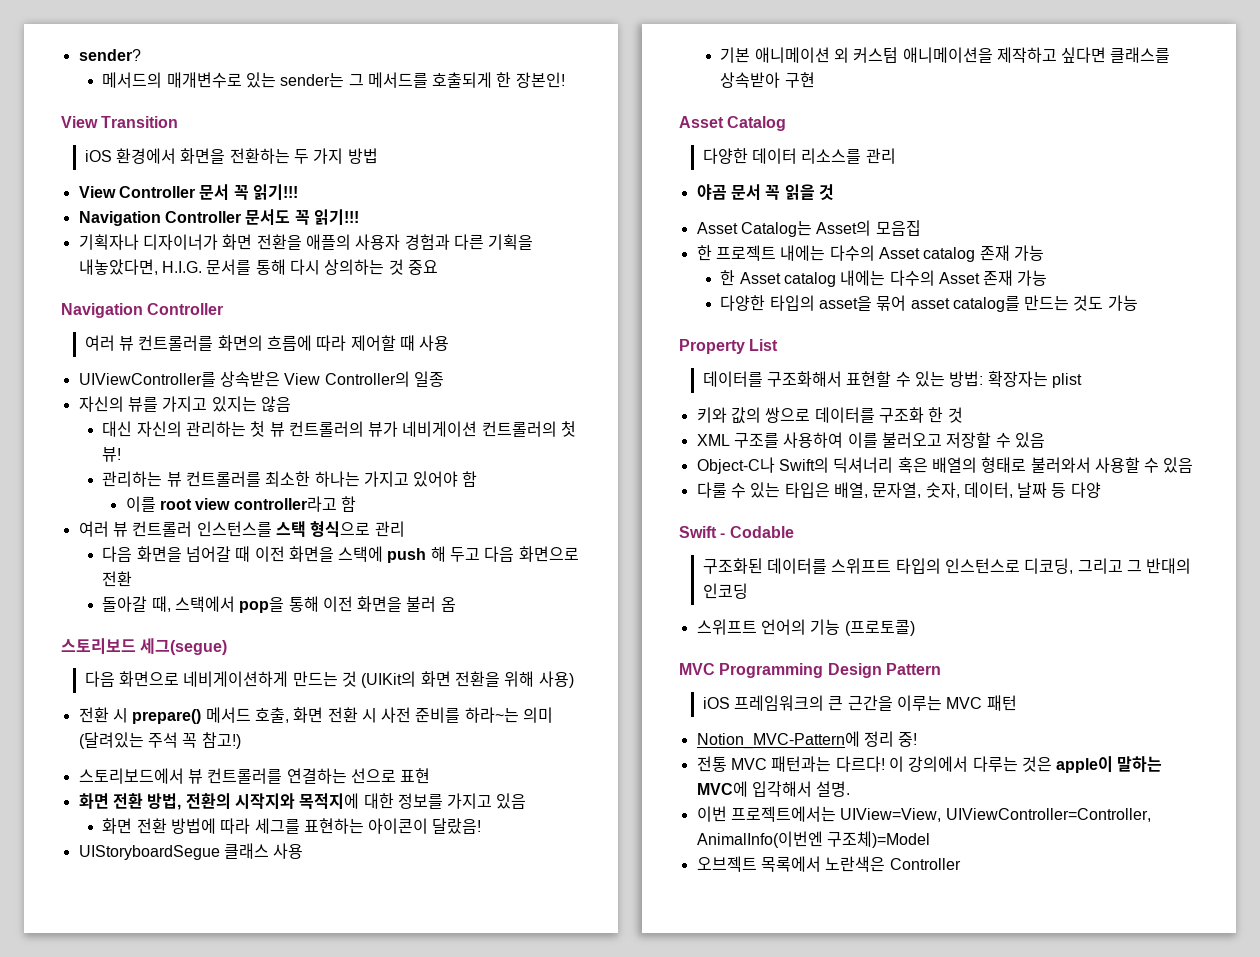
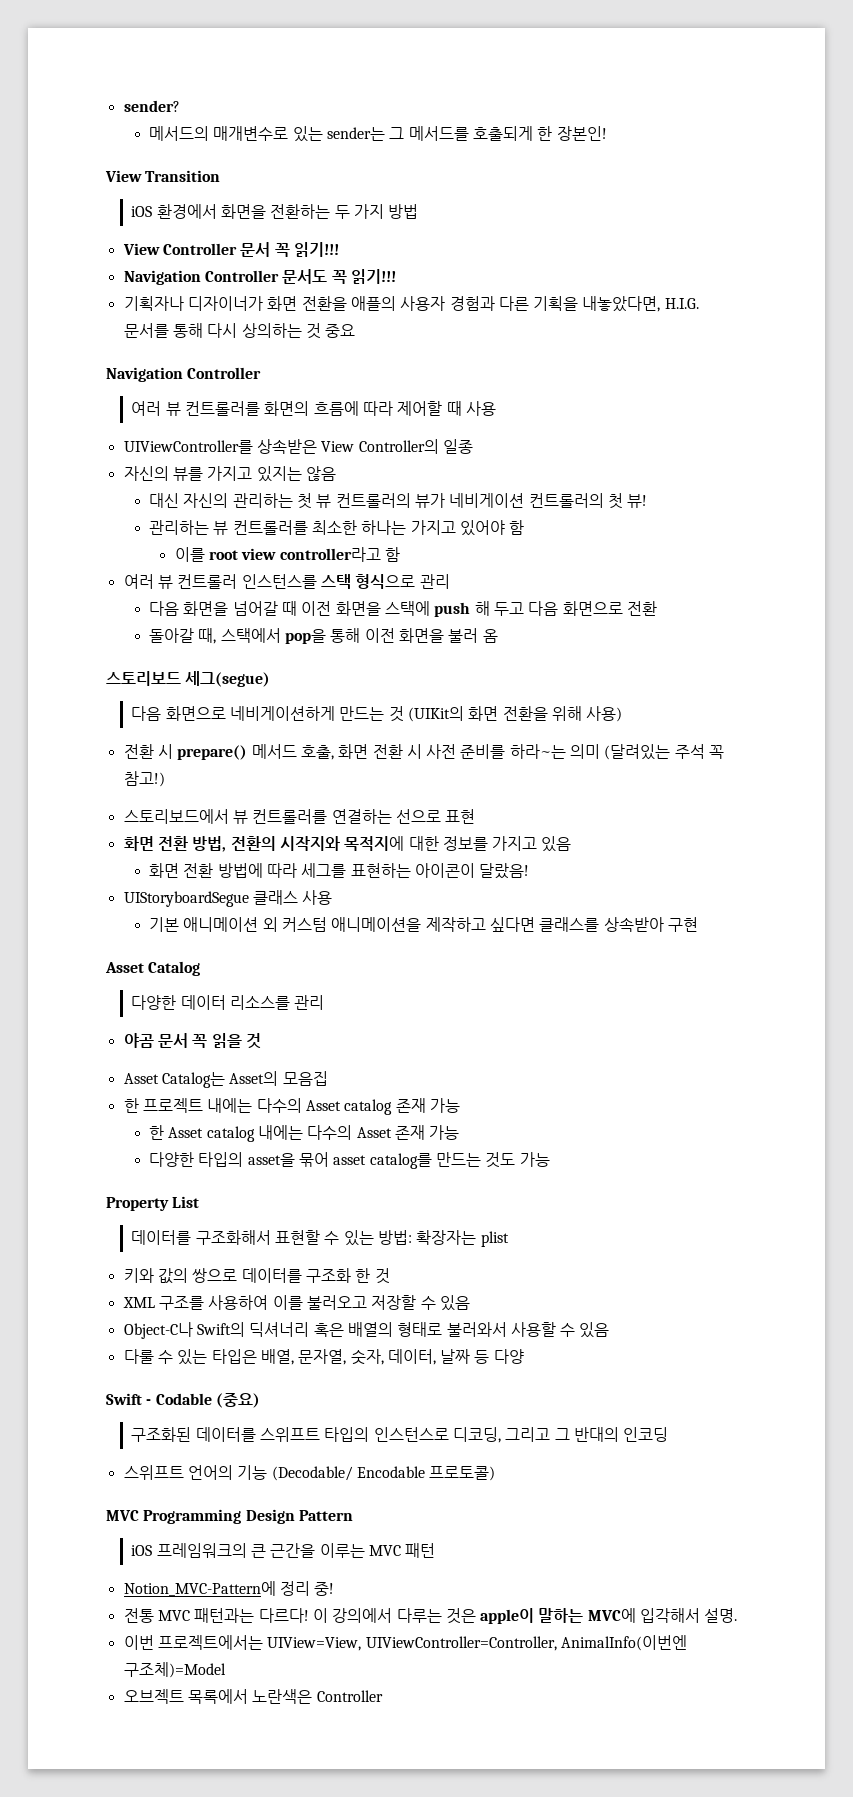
(794, 532) none -> [215,1393,260,1408] (중요)
[844,619,915,636] (프로토콜) -> [271,1466,496,1481] (Decodable/ Encodable 프로토콜)

